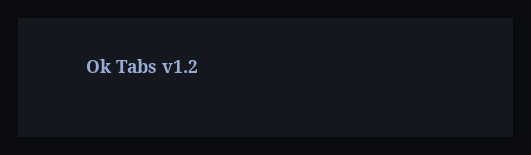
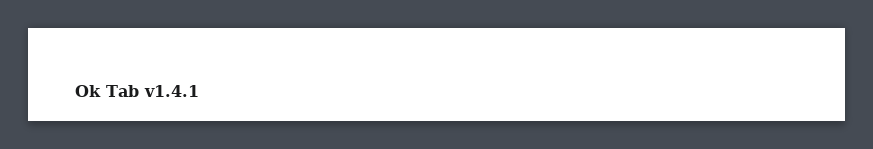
[116,59,198,73] Tabs v1.2 -> [106,85,199,97] Tab v1.4.1

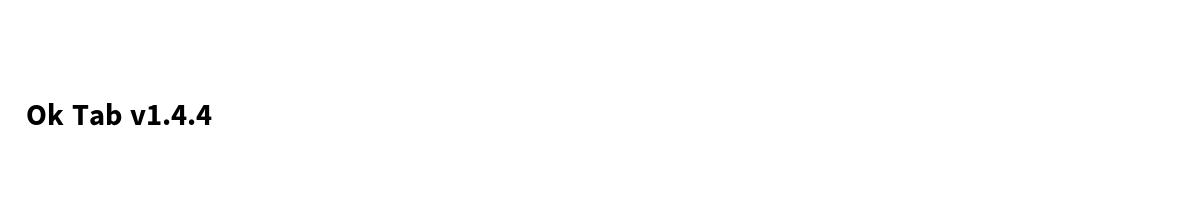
[143,85,199,97] v1.4.1 -> [130,105,213,125] v1.4.4

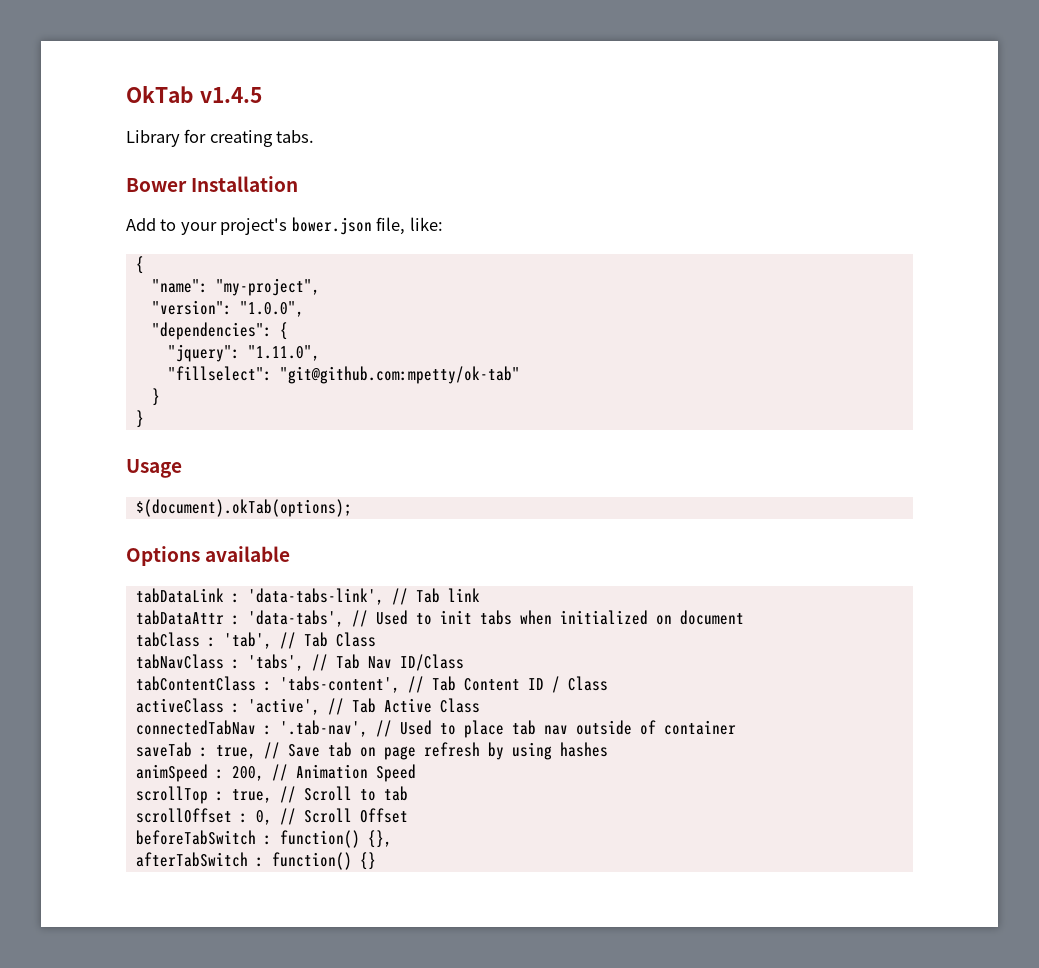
[26,103,213,126] Ok Tab v1.4.4 -> [126,86,262,103] [126,129,315,147] [126,176,299,192] [126,217,443,235] [135,256,144,274] [151,278,320,296] [151,300,304,317] [151,322,288,340] [167,344,320,362] [167,366,520,384] [151,388,160,406] [135,410,144,428] [126,459,182,478] [135,499,352,517] [126,546,291,566] [135,588,480,605] [135,610,744,627] [135,632,376,649] [135,654,464,671] [135,676,608,693] [135,698,480,715] [135,720,736,738] [135,742,608,760] [135,764,416,782] [135,786,408,804] [135,808,408,825] [135,830,392,848] [135,852,376,870] OkTab v1.4.5 // Library for creating tabs. // Bower Installation // Add to your project's bower.json file, like: // { // "name": "my-project", // "version": "1.0.0", // "dependencies": { // "jquery": "1.11.0", // "fillselect": "git@github.com:mpetty/ok-tab" // } // } // Usage // $(document).okTab(options); // Options available // tabDataLink : 'data-tabs-link', // Tab link // tabDataAttr : 'data-tabs', // Used to init tabs when initialized on document // tabClass : 'tab', // Tab Class // tabNavClass : 'tabs', // Tab Nav ID/Class // tabContentClass : 'tabs-content', // Tab Content ID / Class // activeClass : 'active', // Tab Active Class // connectedTabNav : '.tab-nav', // Used to place tab nav outside of container // saveTab : true, // Save tab on page refresh by using hashes // animSpeed : 200, // Animation Speed // scrollTop : true, // Scroll to tab // scrollOffset : 0, // Scroll Offset // beforeTabSwitch : function() {}, // afterTabSwitch : function() {}

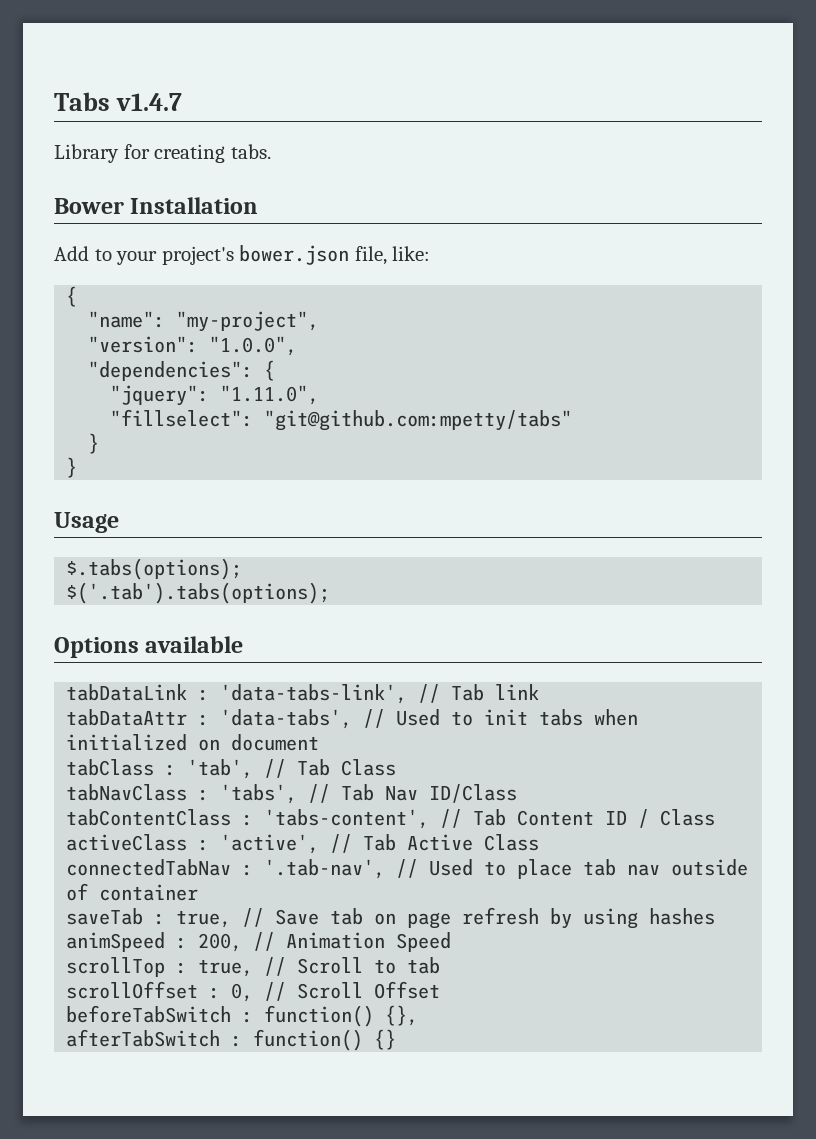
[126,86,262,103] OkTab v1.4.5 -> [54,92,183,111] Tabs v1.4.7
[279,366,520,384] "git@github.com:mpetty/ok-tab" -> [264,410,573,431] "git@github.com:mpetty/tabs"
[135,499,352,517] $(document).okTab(options); -> [66,558,243,580] [66,582,331,604] $.tabs(options); // $('.tab').tabs(options);

